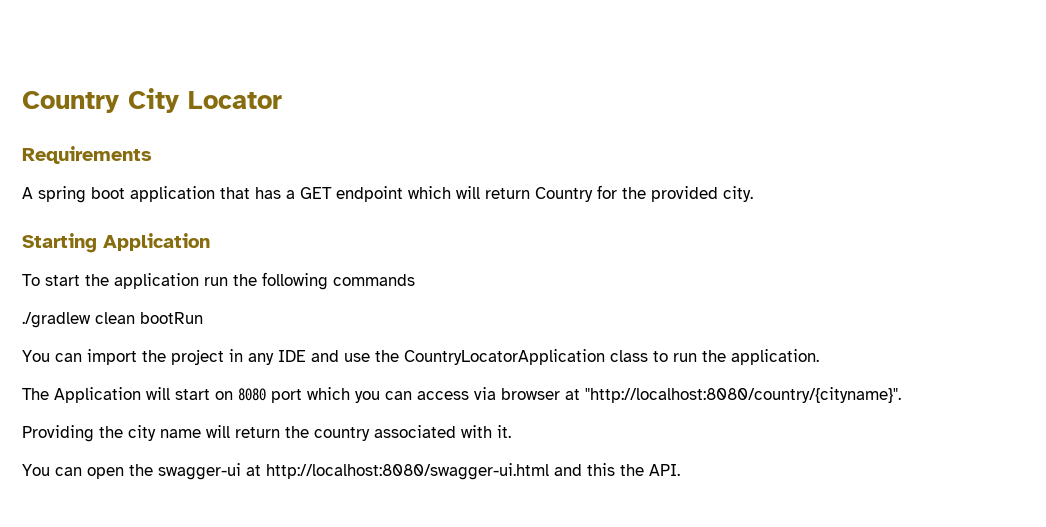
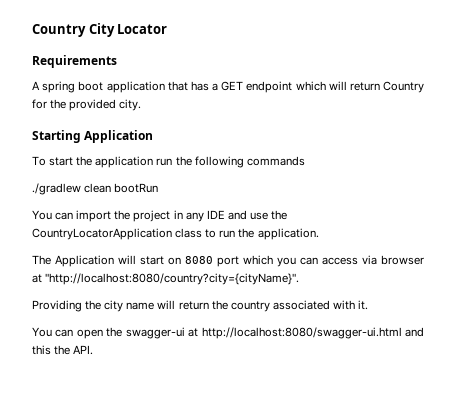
[585,387,901,403] "http://localhost:8080/country/{cityname}". -> [45,273,300,285] "http://localhost:8080/country?city={cityName}".

